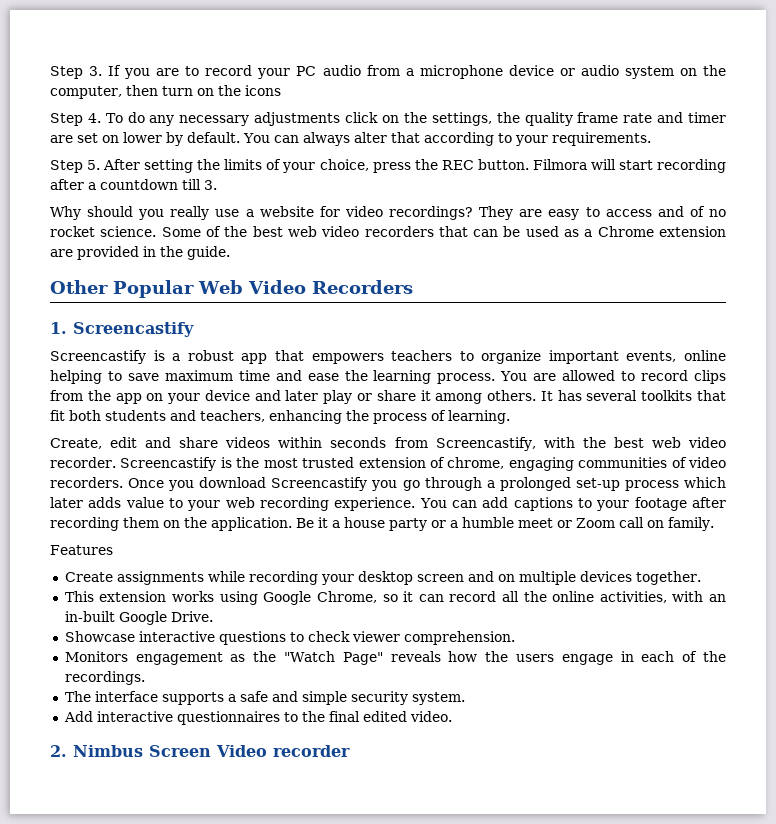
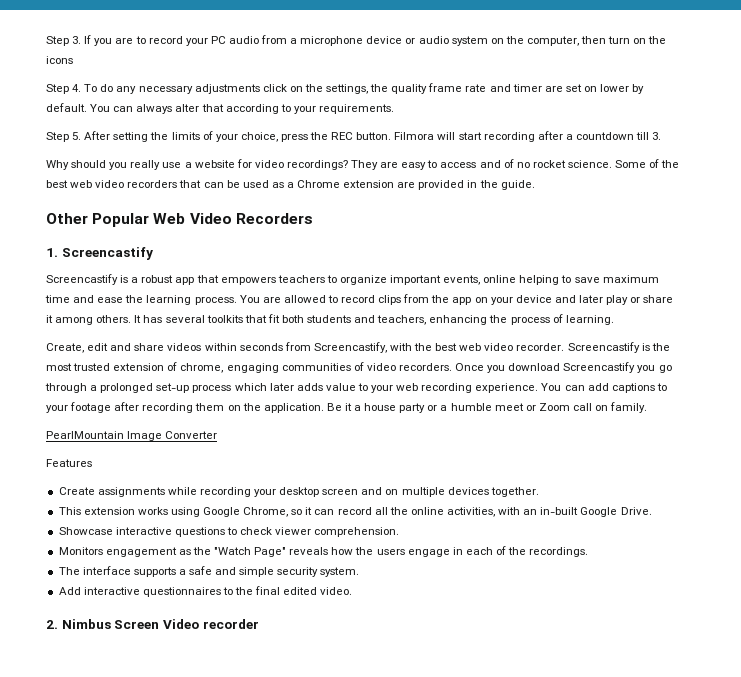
(714, 524) none -> [46,431,218,441] // PearlMountain Image Converter

